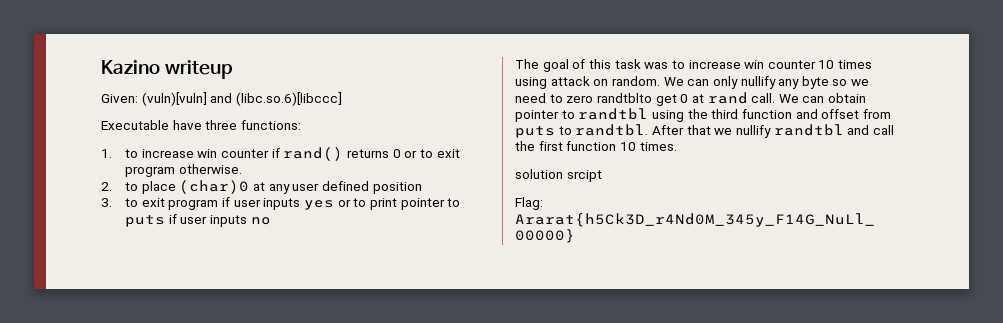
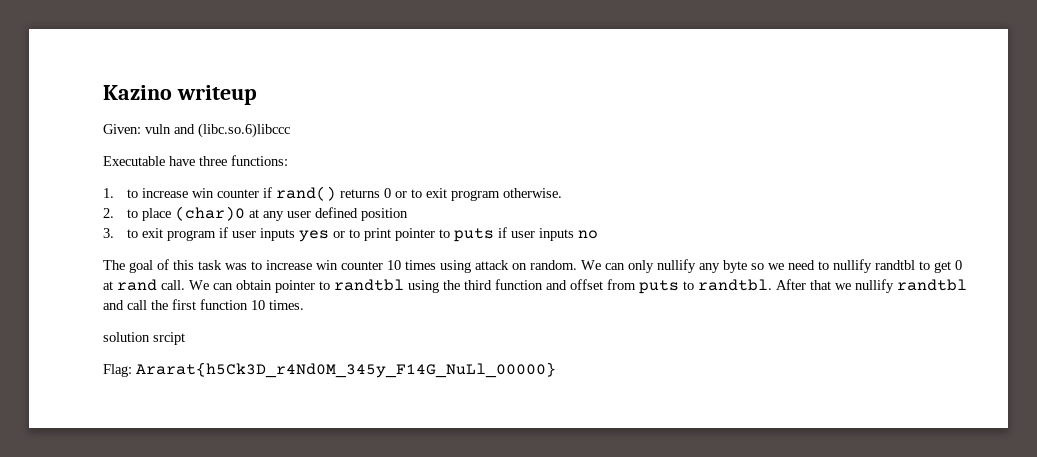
[141,92,342,106] (vuln)[vuln] and (libc.so.6)[libccc] -> [145,123,290,138] vuln and (libc.so.6)libccc
[566,93,652,103] zero randtblto -> [833,259,930,273] nullify randtbl to

